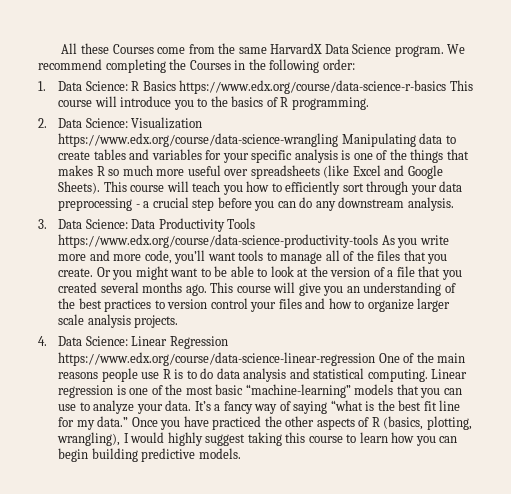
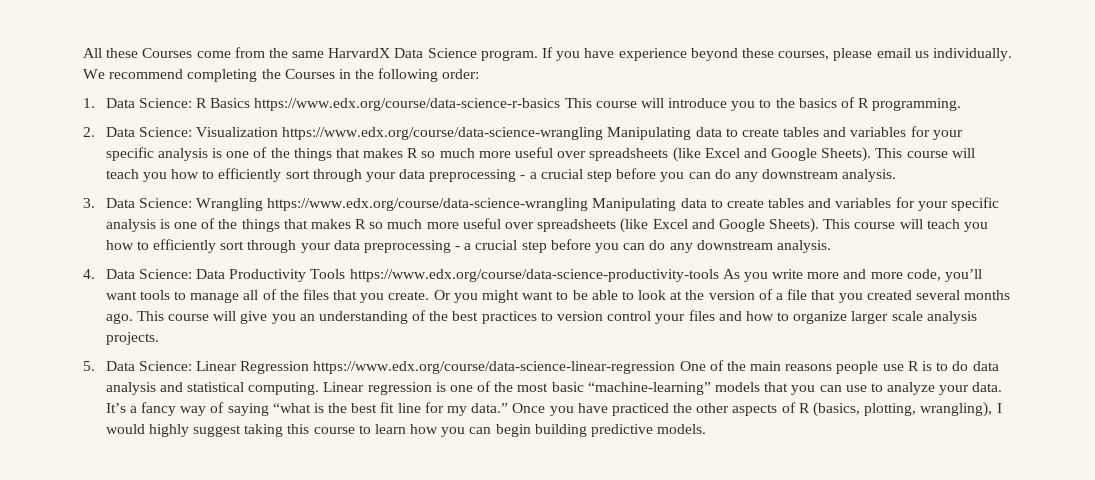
(444, 51) none -> [542,47,1012,61] If you have experience beyond these courses, please email us individually.
(128, 224) none -> [195,197,999,211] [105,218,989,233] [105,239,831,253] [83,269,192,279] Wrangling https://www.edx.org/course/data-science-wrangling Manipulating data to create tables and variables for your specific analysis is one of the things that makes R so much more useful over spreadsheets (like Excel and Google Sheets). This course will teach you how to efficiently sort through your data preprocessing - a crucial step before you can do any downstream analysis. // 4. Data Science:
[38,336,47,346] 4. -> [83,361,95,371] 5.

